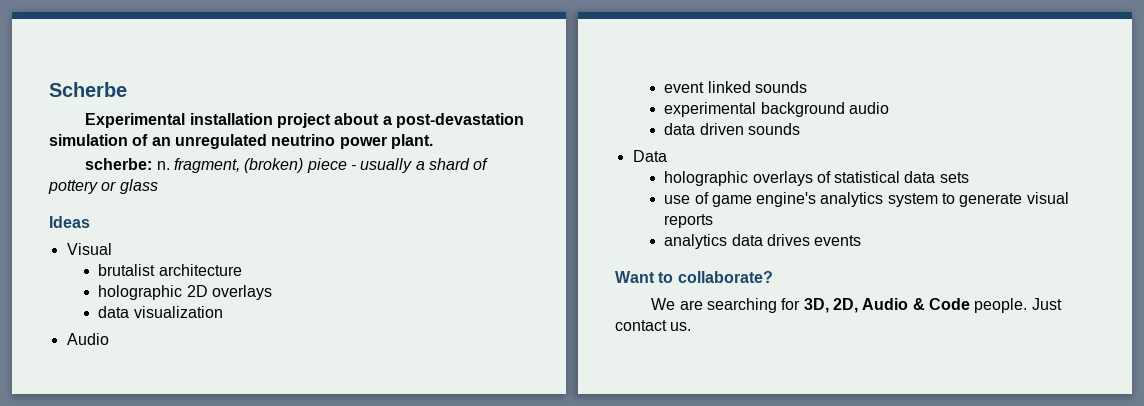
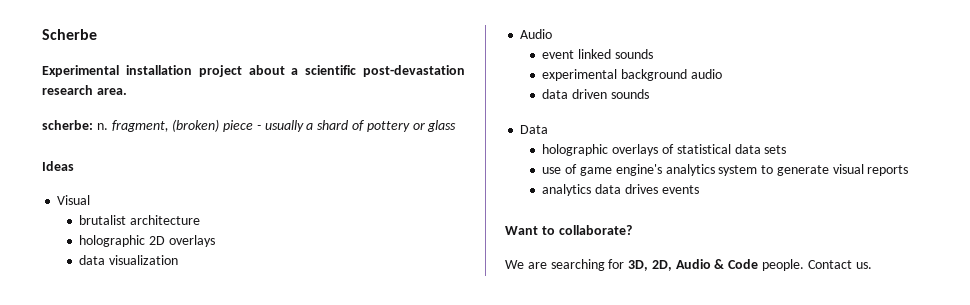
[395,113,524,128] [49,134,433,149] post-devastation simulation of an unregulated neutrino power plant. -> [305,65,465,77] [42,85,127,95] scientific post-devastation research area.
[1031,298,1062,310] [615,320,667,331] Just contact -> [807,260,852,269] Contact

